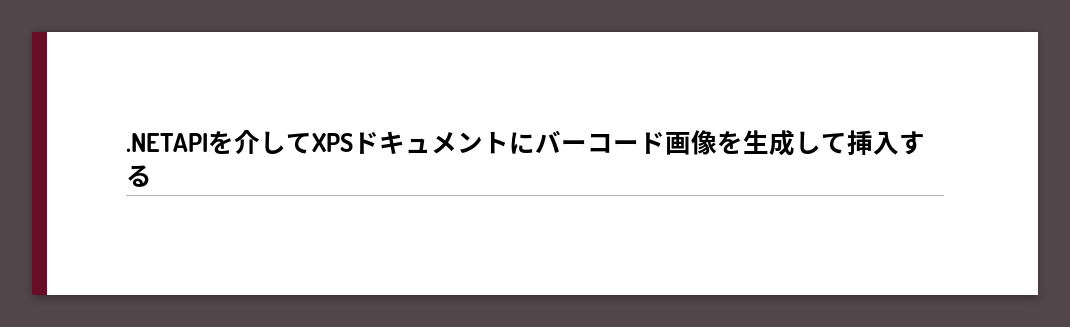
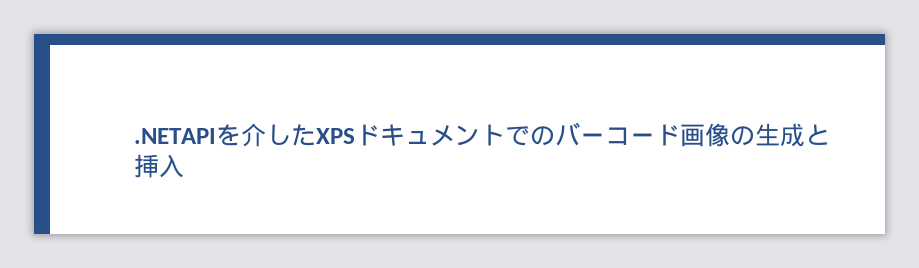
[285,133,312,154] て -> [291,124,316,146] た
[508,132,535,154] に -> [505,126,555,146] での
[716,130,925,156] [126,165,152,187] を生成して挿入する -> [730,123,830,147] [134,154,184,178] の生成と挿入

